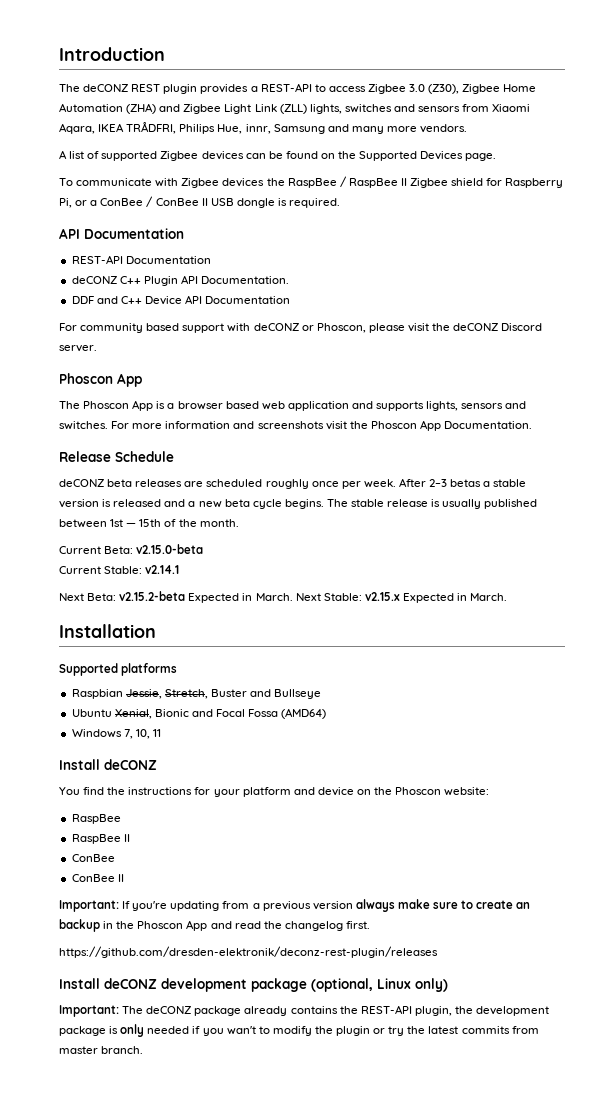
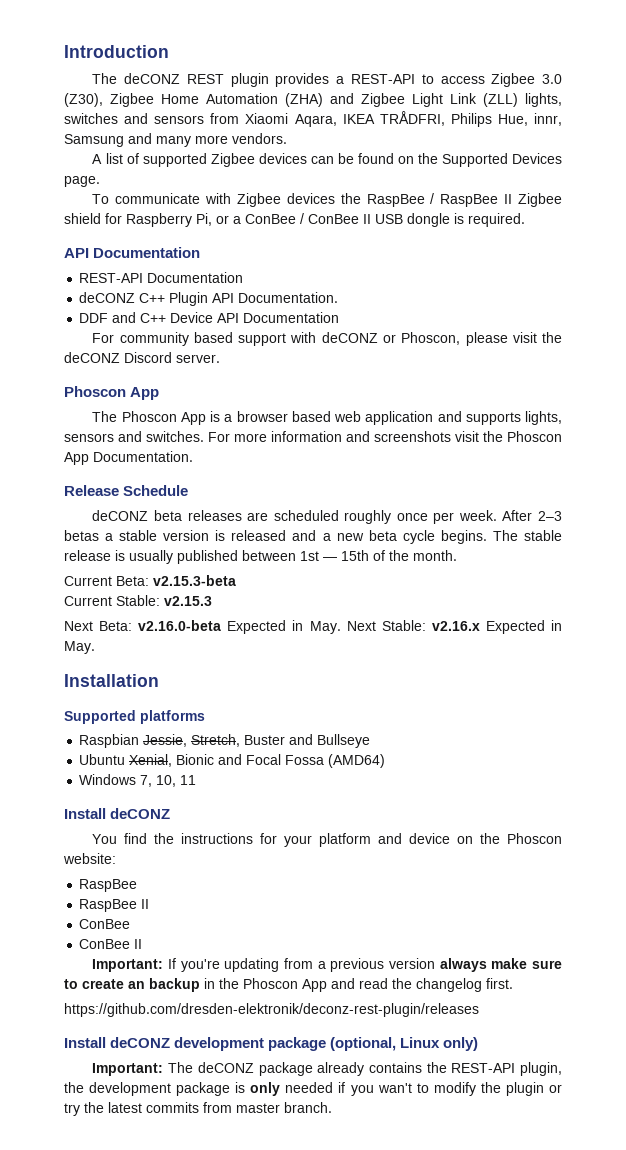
[136,544,204,554] v2.15.0-beta -> [153,575,236,586] v2.15.3-beta
[145,565,180,574] v2.14.1 -> [164,596,212,606] v2.15.3
[119,591,293,603] v2.15.2-beta Expected in March. -> [138,620,341,634] v2.16.0-beta Expected in May.
[364,592,508,603] v2.15.x Expected in March. -> [431,620,563,634] [64,641,95,654] v2.16.x Expected in May.

